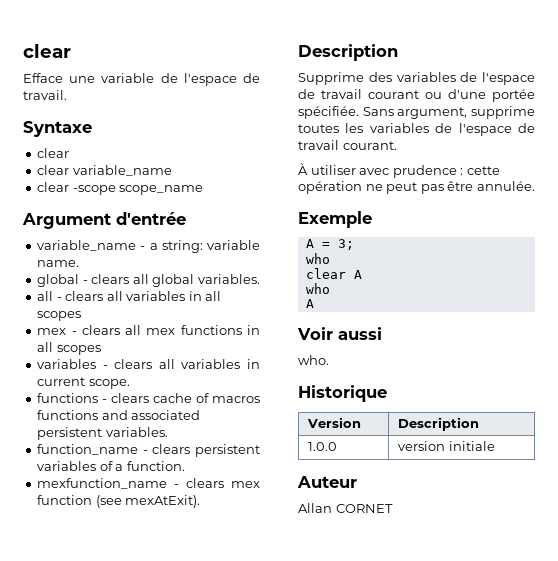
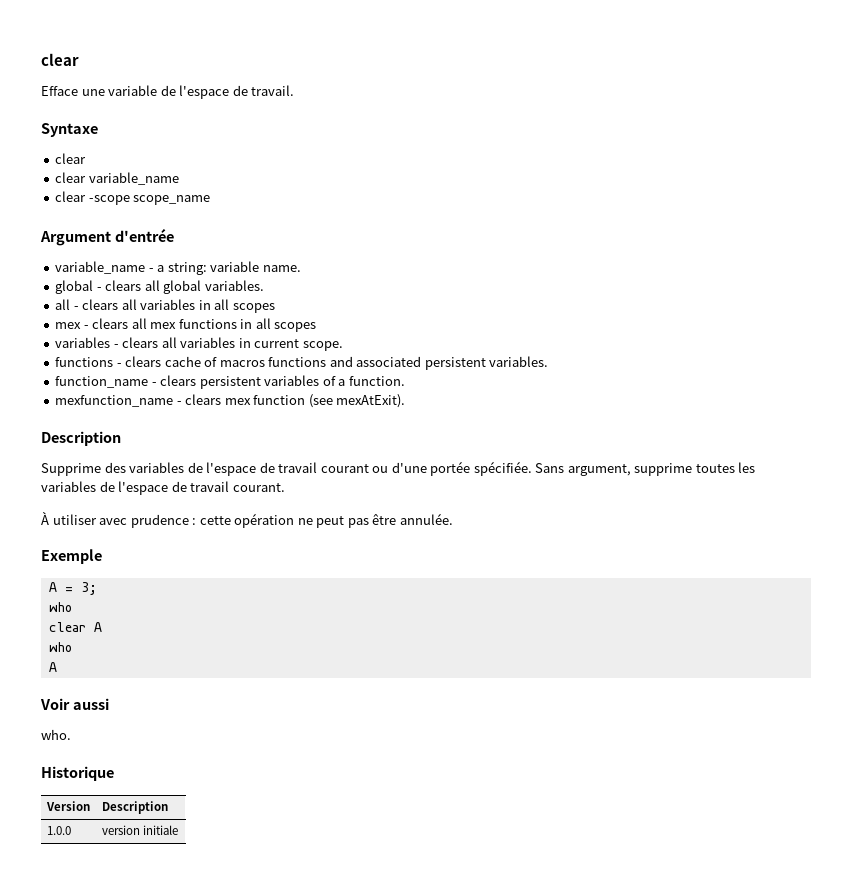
[297,476,357,488] [298,503,393,513] // Auteur // Allan CORNET -> (178, 830) none

